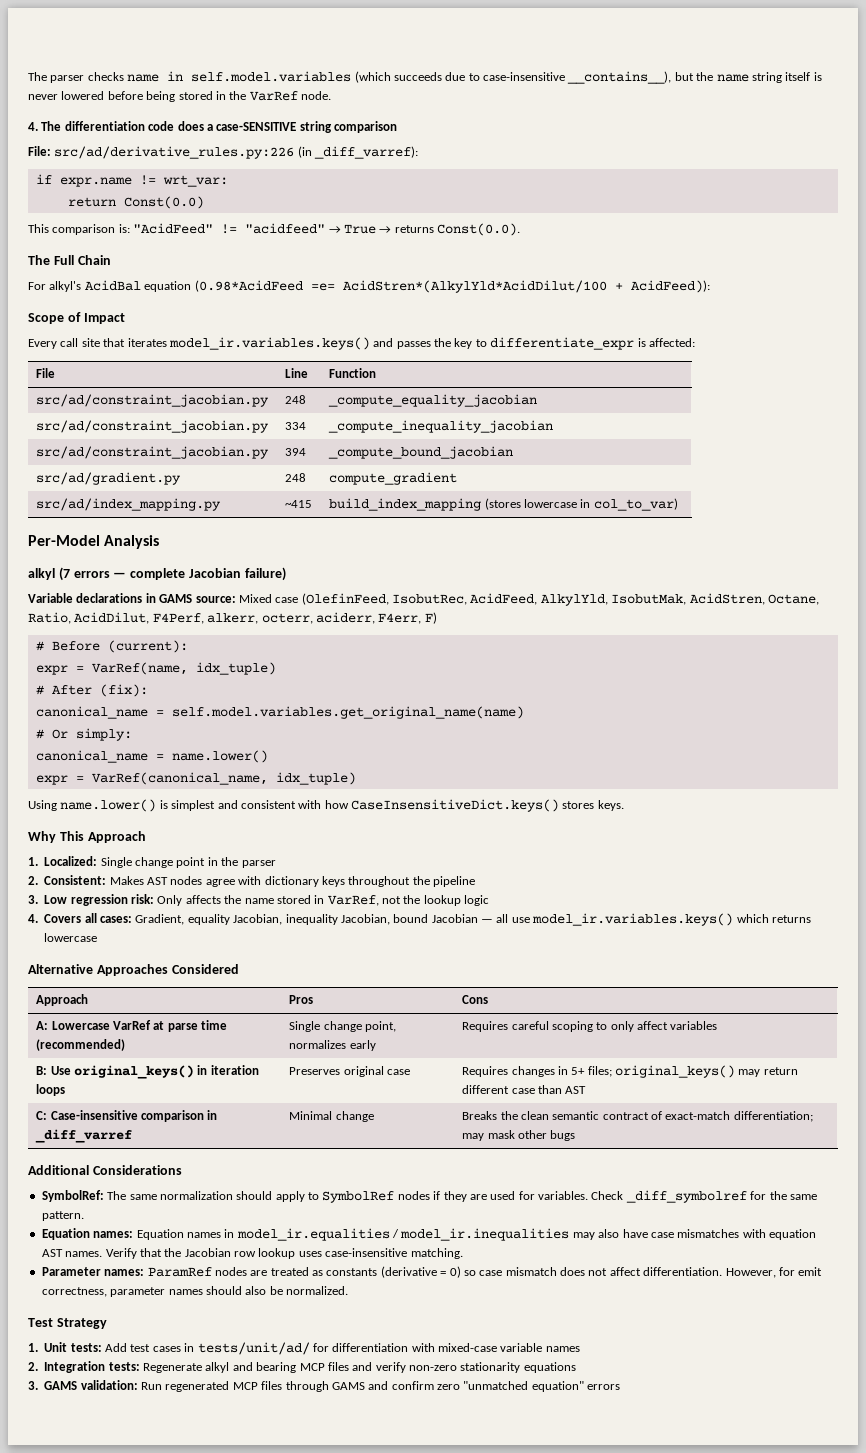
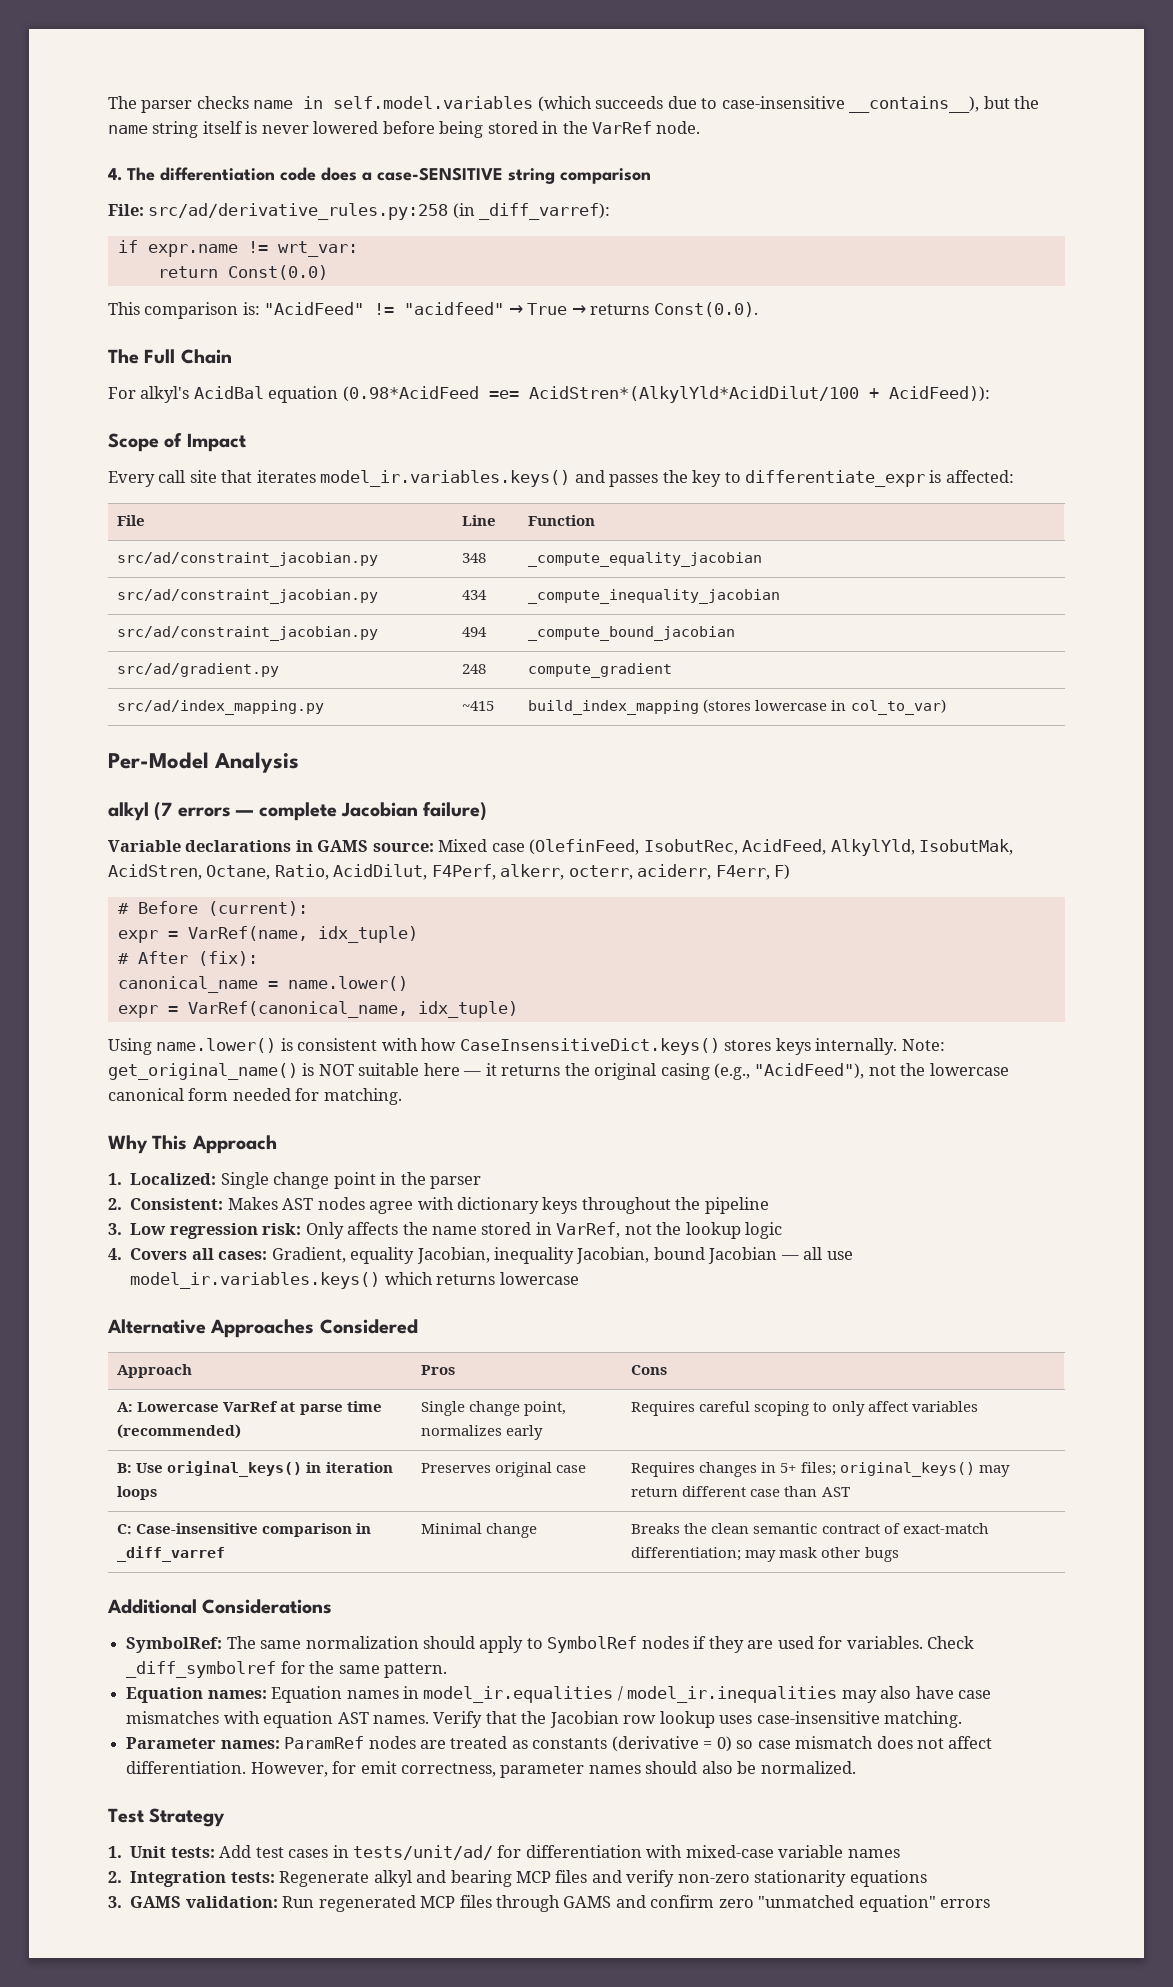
[54,146,295,159] src/ad/derivative_rules.py:226 -> [148,203,449,220] src/ad/derivative_rules.py:258
[285,395,307,404] 248 -> [462,553,487,563] 348
[285,422,307,430] 334 -> [462,590,488,600] 434
[285,448,307,456] 394 -> [462,627,488,637] 494
[35,706,524,719] [35,728,132,741] // canonical_name = self.model.variables.get_original_name(name) // # Or simply: -> (258, 958) none
[171,800,238,811] simplest and -> (293, 1044) none
[597,800,624,811] keys. -> [775,1038,945,1055] [108,1063,1009,1080] [108,1088,402,1105] keys internally. Note: get_original_name() is NOT suitable here — it returns the original casing (e.g., "AcidFeed"), not the lowercase canonical form needed for matching.

